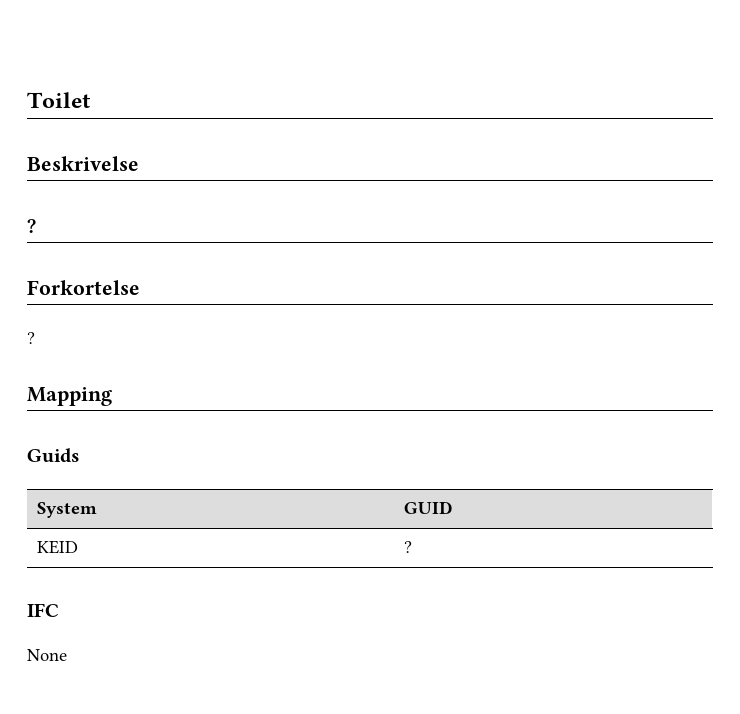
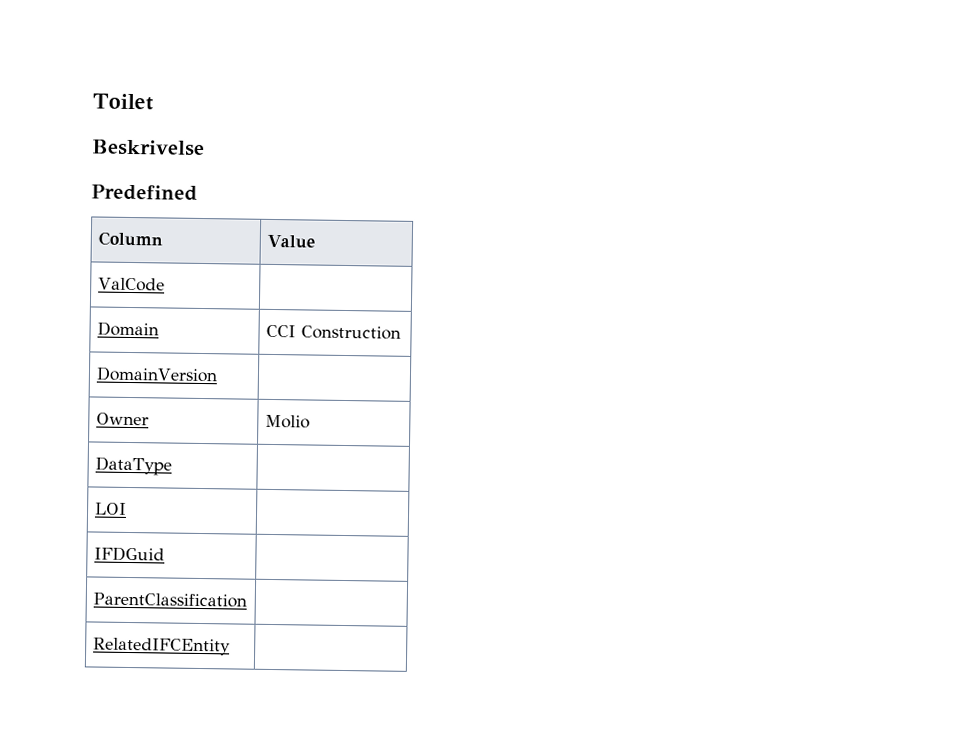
[27,219,36,233] [27,280,140,295] [27,332,35,344] [27,387,112,406] [27,448,80,463] [37,502,98,518] [404,501,454,514] [37,540,79,554] [404,541,413,553] [27,603,59,617] [27,649,67,661] ? // Forkortelse // ? // Mapping // Guids // System | GUID // KEID | ? // IFC // None -> [91,184,198,201] [97,231,163,247] [266,234,315,249] [97,277,165,292] [96,321,159,337] [265,324,401,340] [95,366,218,383] [95,412,149,426] [264,414,310,429] [94,456,172,476] [93,502,127,515] [93,546,165,562] [92,592,247,608] [92,637,231,656] Predefined // Column | Value // ValCode | // Domain | CCI Construction // DomainVersion | // Owner | Molio // DataType | // LOI | // IFDGuid | // ParentClassification | // RelatedIFCEntity |

